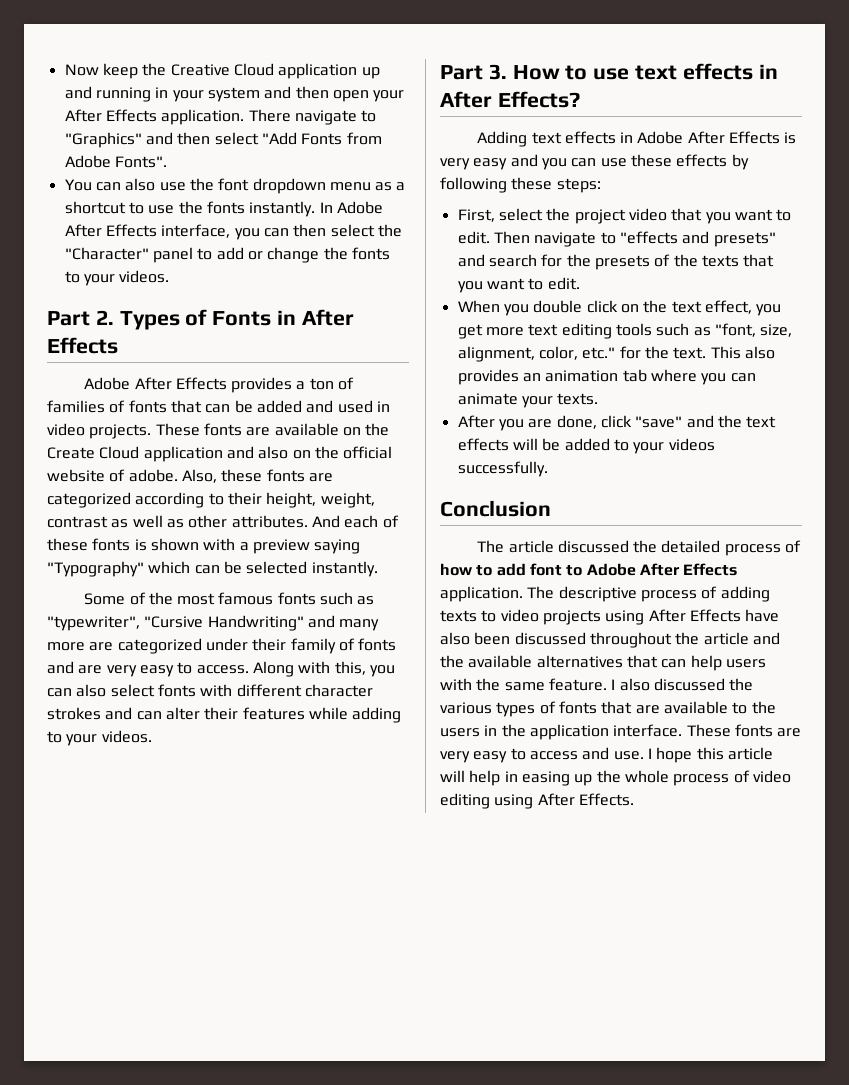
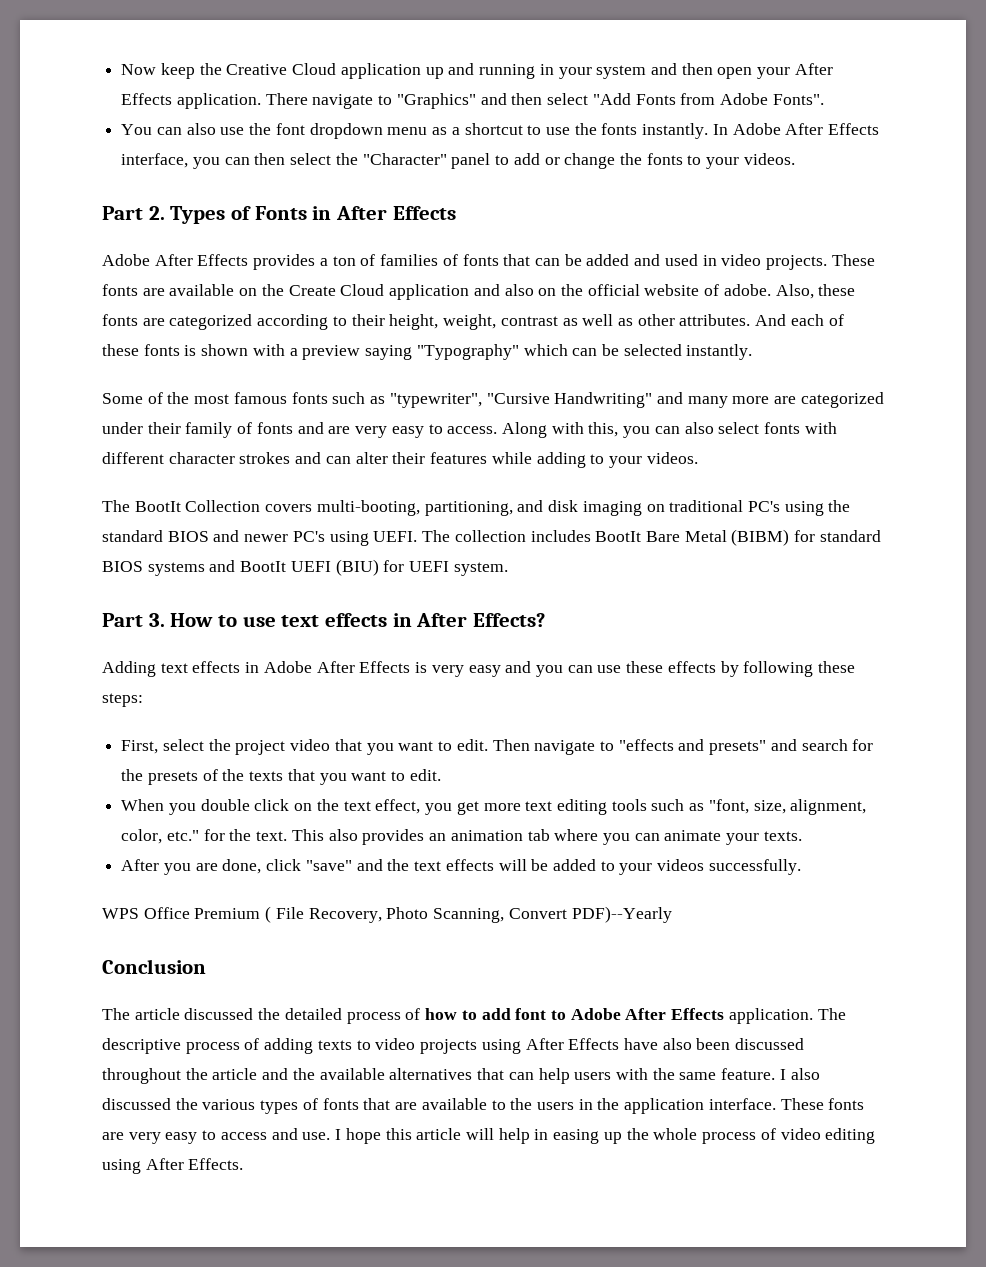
(152, 736) none -> [102,500,851,516] [102,529,881,546] [102,559,508,576] // The BootIt Collection covers multi-booting, partitioning, and disk imaging on traditional PC's using the standard BIOS and newer PC's using UEFI. The collection includes BootIt Bare Metal (BIBM) for standard BIOS systems and BootIt UEFI (BIU) for UEFI system.
(548, 469) none -> [102,906,672,923] // WPS Office Premium ( File Recovery, Photo Scanning, Convert PDF)--Yearly

